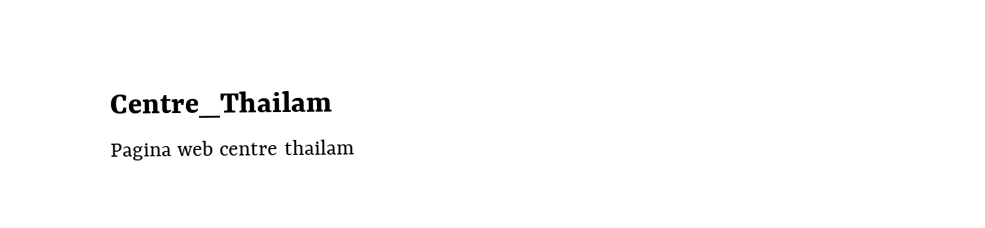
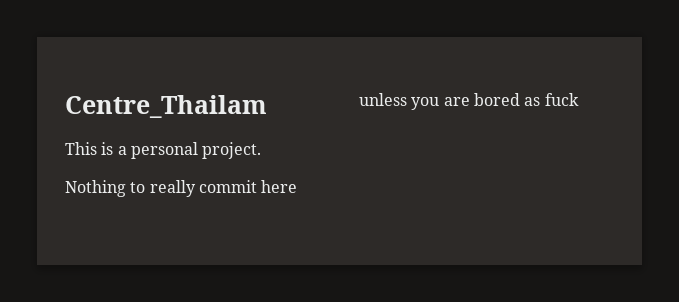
[110,139,355,161] Pagina web centre thailam -> [65,142,262,159] [65,180,298,197] [359,93,579,110] This is a personal project. // Nothing to really commit here unless you are bored as fuck

